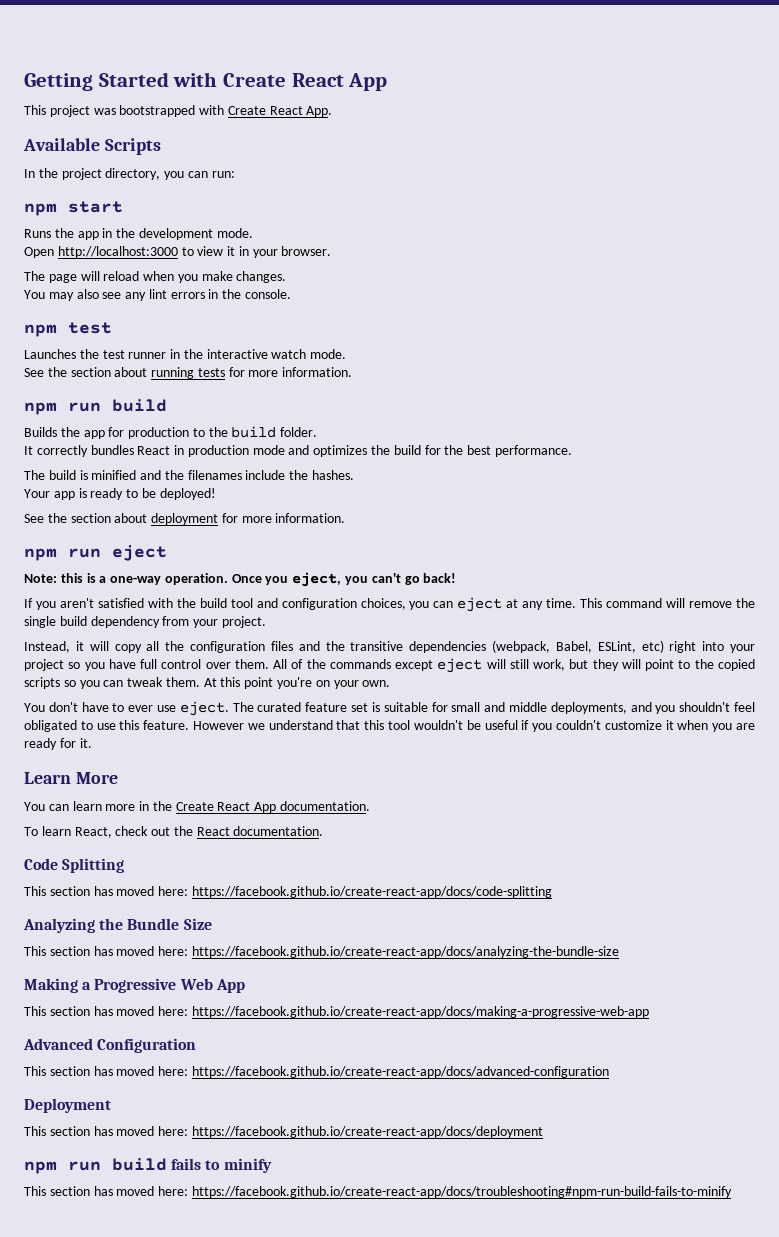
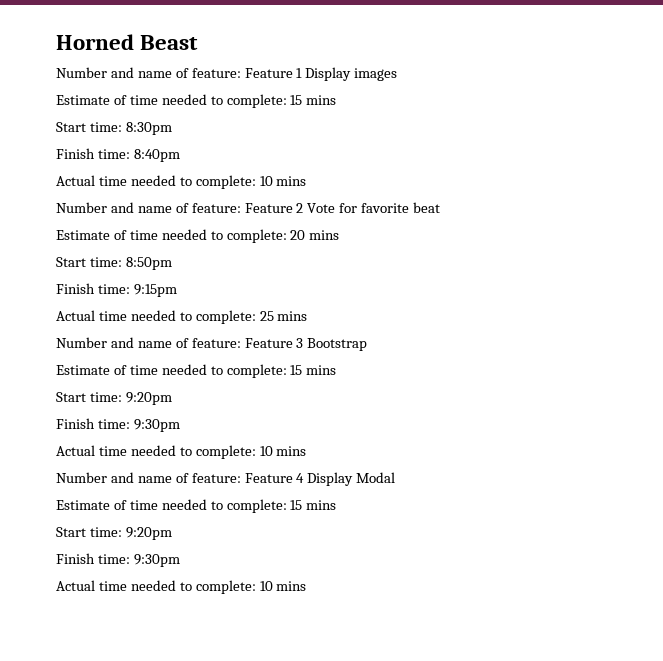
[24,72,388,91] [24,105,333,117] [23,138,161,155] [24,168,235,180] [24,201,123,216] [24,228,253,240] [24,246,332,258] [24,271,287,283] [24,289,292,301] [24,322,112,337] [24,349,347,359] [24,367,353,379] [24,399,167,415] [24,426,318,439] [24,445,572,457] [24,470,355,480] [24,488,216,500] [24,513,346,525] [24,545,167,561] [24,572,457,587] [24,597,756,612] [24,616,266,628] [24,640,756,653] [24,658,755,673] [24,677,391,689] [24,701,755,716] [24,720,756,732] [24,738,92,750] [24,772,118,784] [24,801,371,813] [24,826,324,838] [24,858,125,873] [24,886,552,898] [23,918,212,933] [24,946,619,958] [24,978,245,993] [24,1006,649,1018] [23,1038,197,1053] [24,1066,609,1078] [24,1098,111,1113] [24,1126,543,1138] [24,1158,272,1174] [24,1186,732,1198] Getting Started with Create React App // This project was bootstrapped with Create React App. // Available Scripts // In the project directory, you can run: // npm start // Runs the app in the development mode. // Open http://localhost:3000 to view it in your browser. // The page will reload when you make changes. // You may also see any lint errors in the console. // npm test // Launches the test runner in the interactive watch mode. // See the section about running tests for more information. // npm run build // Builds the app for production to the build folder. // It correctly bundles React in production mode and optimizes the build for the best performance. // The build is minified and the filenames include the hashes. // Your app is ready to be deployed! // See the section about deployment for more information. // npm run eject // Note: this is a one-way operation. Once you eject, you can't go back! // If you aren't satisfied with the build tool and configuration choices, you can eject at any time. This command will remove the single build dependency from your project. // Instead, it will copy all the configuration files and the transitive dependencies (webpack, Babel, ESLint, etc) right into your project so you have full control over them. All of the commands except eject will still work, but they will point to the copied scripts so you can tweak them. At this point you're on your own. // You don't have to ever use eject. The curated feature set is suitable for small and middle deployments, and you shouldn't feel obligated to use this feature. However we understand that this tool wouldn't be useful if you couldn't customize it when you are ready for it. // Learn More // You can learn more in the Create React App documentation. // To learn React, check out the React documentation. // Code Splitting // This section has moved here: https://facebook.github.io/create-react-app/docs/code-splitting // Analyzing the Bundle Size // This section has moved here: https://facebook.github.io/create-react-app/docs/analyzing-the-bundle-size // Making a Progressive Web App // This section has moved here: https://facebook.github.io/create-react-app/docs/making-a-progressive-web-app // Advanced Configuration // This section has moved here: https://facebook.github.io/create-react-app/docs/advanced-configuration // Deployment // This section has moved here: https://facebook.github.io/create-react-app/docs/deployment // npm run build fails to minify // This section has moved here: https://facebook.github.io/create-react-app/docs/troubleshooting#npm-run-build-fails-to-minify -> [56,34,199,50] [56,67,398,81] [56,94,337,108] [56,122,172,135] [56,148,180,162] [56,175,307,189] [56,202,441,213] [56,229,340,243] [56,257,172,270] [56,283,177,297] [56,310,308,324] [56,337,368,351] [56,364,337,378] [56,392,172,405] [56,418,180,432] [56,445,307,459] [56,472,396,486] [56,499,337,513] [56,527,172,540] [56,553,180,567] [56,580,307,594] Horned Beast // Number and name of feature: Feature 1 Display images // Estimate of time needed to complete: 15 mins // Start time: 8:30pm // Finish time: 8:40pm // Actual time needed to complete: 10 mins // Number and name of feature: Feature 2 Vote for favorite beat // Estimate of time needed to complete: 20 mins // Start time: 8:50pm // Finish time: 9:15pm // Actual time needed to complete: 25 mins // Number and name of feature: Feature 3 Bootstrap // Estimate of time needed to complete: 15 mins // Start time: 9:20pm // Finish time: 9:30pm // Actual time needed to complete: 10 mins // Number and name of feature: Feature 4 Display Modal // Estimate of time needed to complete: 15 mins // Start time: 9:20pm // Finish time: 9:30pm // Actual time needed to complete: 10 mins

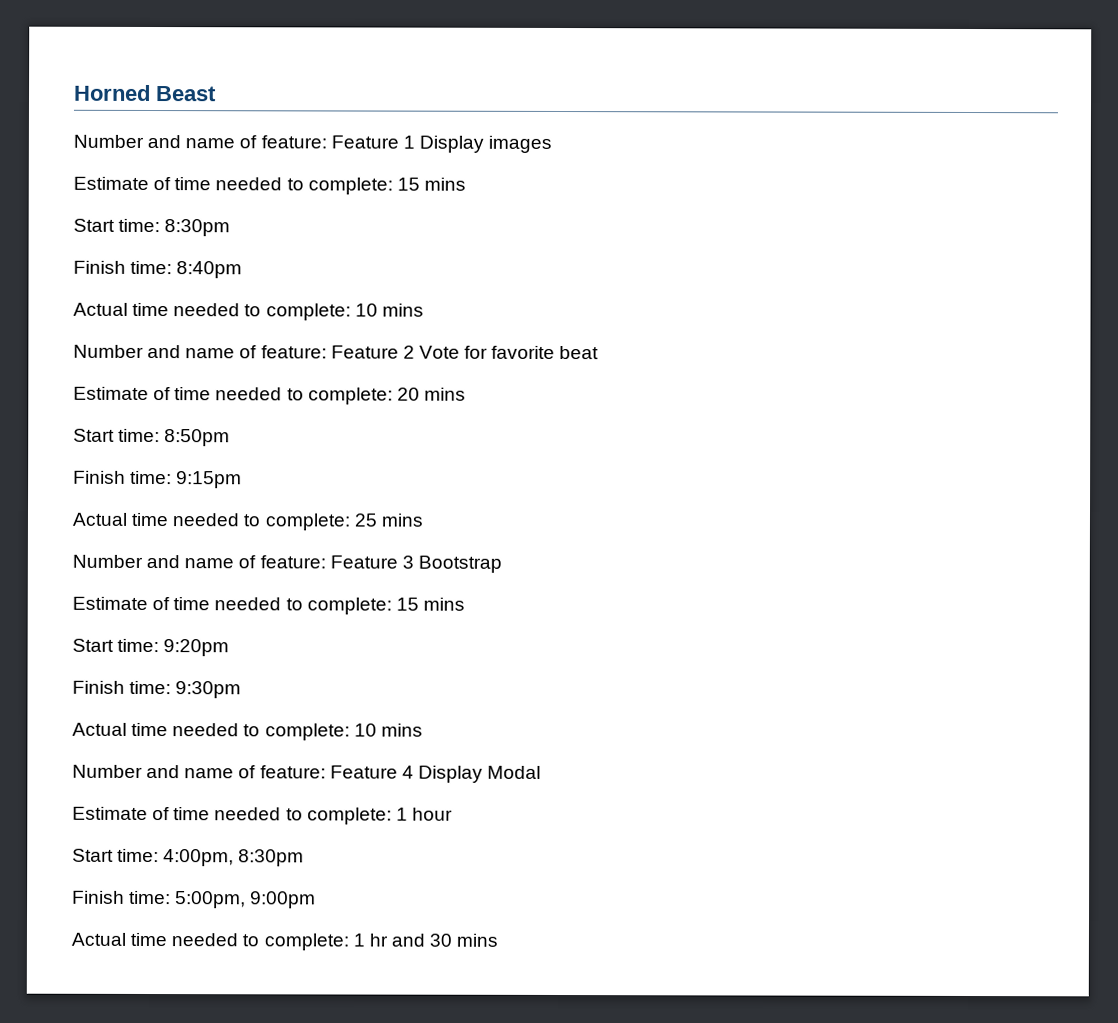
[290,500,337,510] [56,527,172,540] [56,553,180,567] [56,580,273,594] 15 mins // Start time: 9:20pm // Finish time: 9:30pm // Actual time needed to complete: 10 -> [395,807,453,821] [72,848,305,867] [72,890,317,909] [71,932,453,951] 1 hour // Start time: 4:00pm, 8:30pm // Finish time: 5:00pm, 9:00pm // Actual time needed to complete: 1 hr and 30

